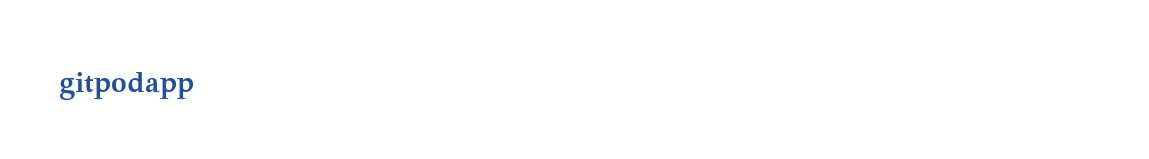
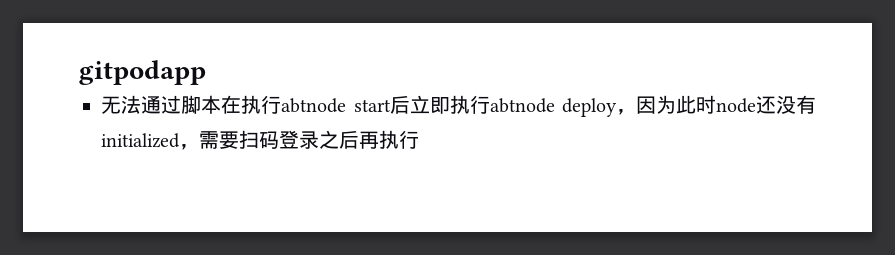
(194, 86) none -> [101,95,816,117] [101,130,419,150] // 无法通过脚本在执行abtnode start后立即执行abtnode deploy，因为此时node还没有initialized，需要扫码登录之后再执行

